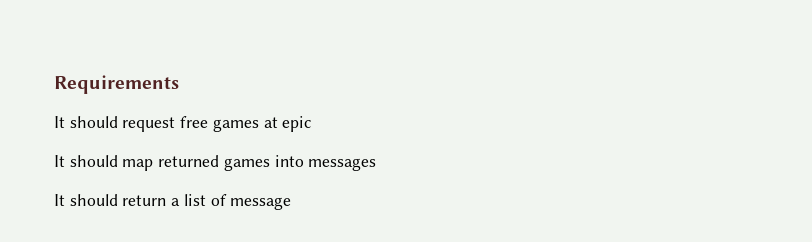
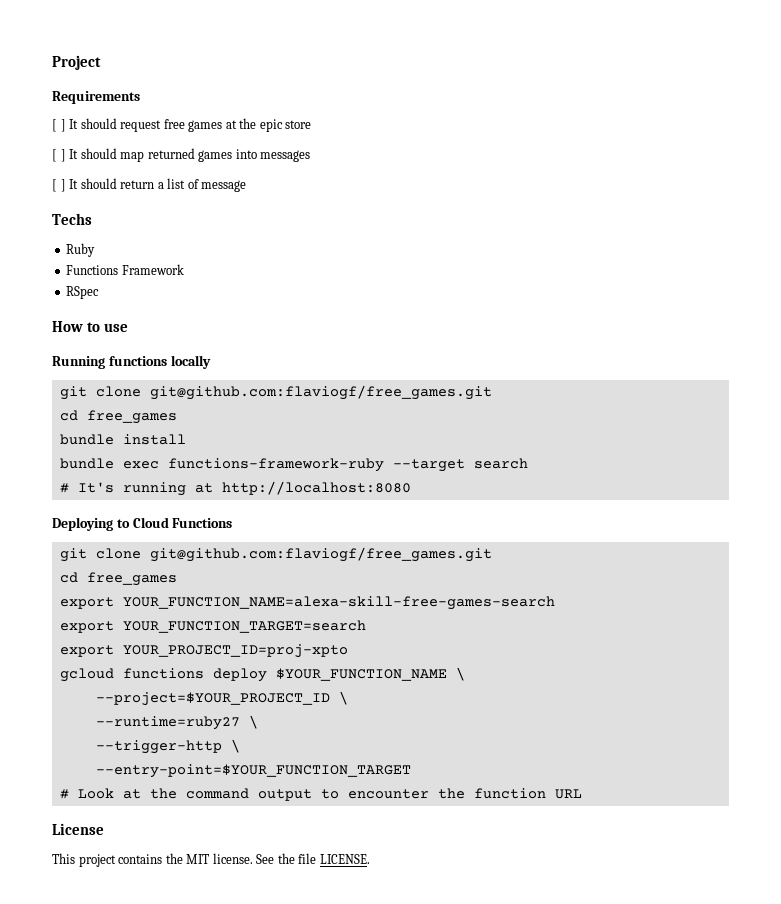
(54, 84) none -> [52,55,101,70] Project //
(179, 84) none -> [52,119,66,132] [ ]
(278, 122) none -> [239,118,257,129] the
(313, 124) // -> [285,120,312,129] [52,149,66,162] store // [ ]
(377, 164) none -> [52,179,66,192] [ ]
(292, 203) none -> [52,213,92,225] [66,243,96,257] [66,264,184,275] [66,286,100,299] [52,321,129,332] [52,355,211,369] [59,385,492,400] [59,410,177,424] [59,434,186,445] [59,458,528,472] [59,481,411,496] [52,517,233,531] [59,547,492,562] [59,572,177,586] [59,596,555,610] [59,620,366,633] [59,644,348,658] [59,667,465,682] [95,691,348,706] [95,715,258,730] [95,739,240,754] [95,764,411,778] [59,788,582,801] [52,823,104,835] [52,853,370,867] // Techs // Ruby // Functions Framework // RSpec // How to use // Running functions locally // git clone git@github.com:flaviogf/free_games.git // cd free_games // bundle install // bundle exec functions-framework-ruby --target search // # It's running at http://localhost:8080 // Deploying to Cloud Functions // git clone git@github.com:flaviogf/free_games.git // cd free_games // export YOUR_FUNCTION_NAME=alexa-skill-free-games-search // export YOUR_FUNCTION_TARGET=search // export YOUR_PROJECT_ID=proj-xpto // gcloud functions deploy $YOUR_FUNCTION_NAME \ // --project=$YOUR_PROJECT_ID \ // --runtime=ruby27 \ // --trigger-http \ // --entry-point=$YOUR_FUNCTION_TARGET // # Look at the command output to encounter the function URL // License // This project contains the MIT license. See the file LICENSE.

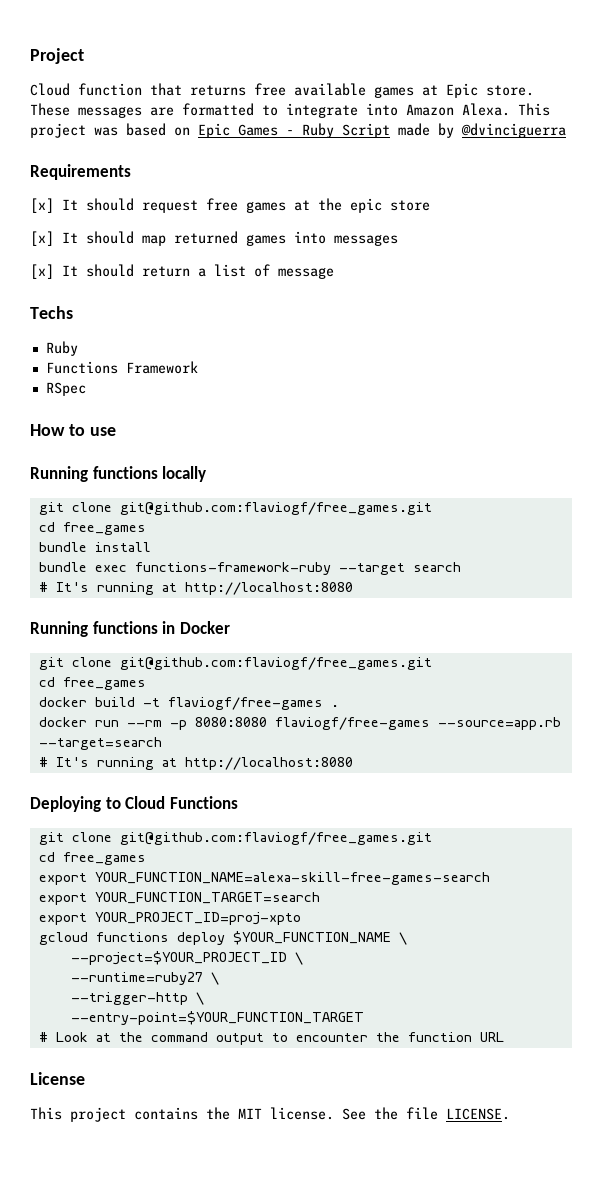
(101, 62) none -> [30,83,534,98] [30,103,550,118] [30,123,566,138] // Cloud function that returns free available games at Epic store. These messages are formatted to integrate into Amazon Alexa. This project was based on Epic Games - Ruby Script made by @dvinciguerra
[52,119,66,132] [ ] -> [30,198,54,213] [x]
[52,149,66,162] [ ] -> [30,231,54,246] [x]
[52,179,66,192] [ ] -> [30,264,54,279] [x]
(411, 488) none -> [30,621,230,637] [38,657,432,670] [38,677,146,690] [38,697,339,710] [38,717,561,730] [38,737,162,750] [38,757,353,770] // Running functions in Docker // git clone git@github.com:flaviogf/free_games.git // cd free_games // docker build -t flaviogf/free-games . // docker run --rm -p 8080:8080 flaviogf/free-games --source=app.rb --target=search // # It's running at http://localhost:8080

